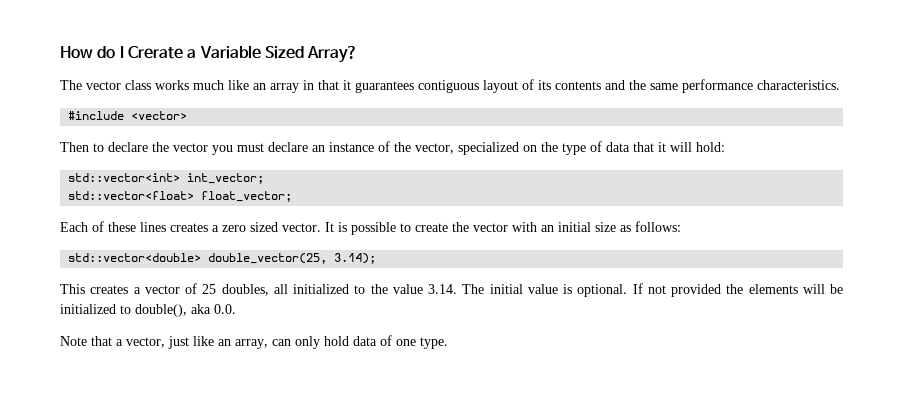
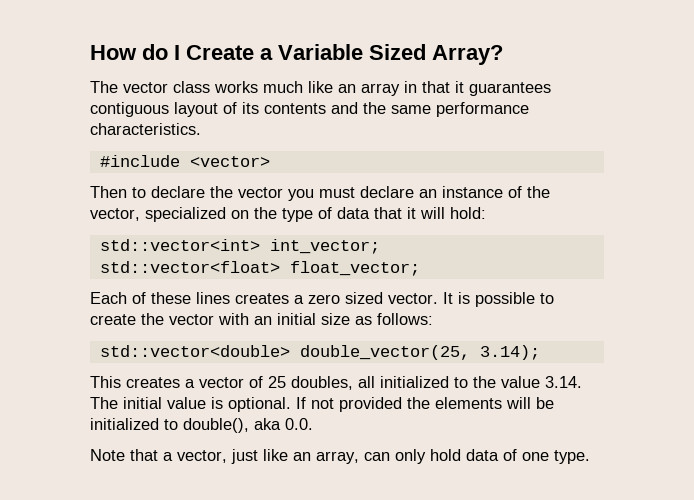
[127,46,183,59] Crerate -> [186,45,254,60] Create

